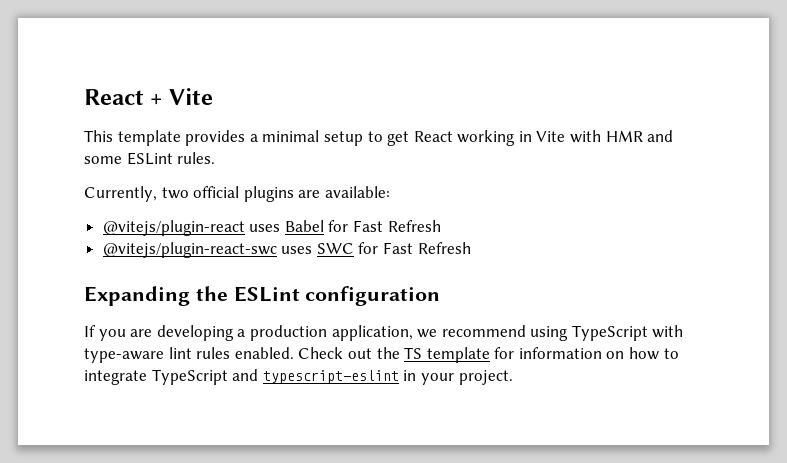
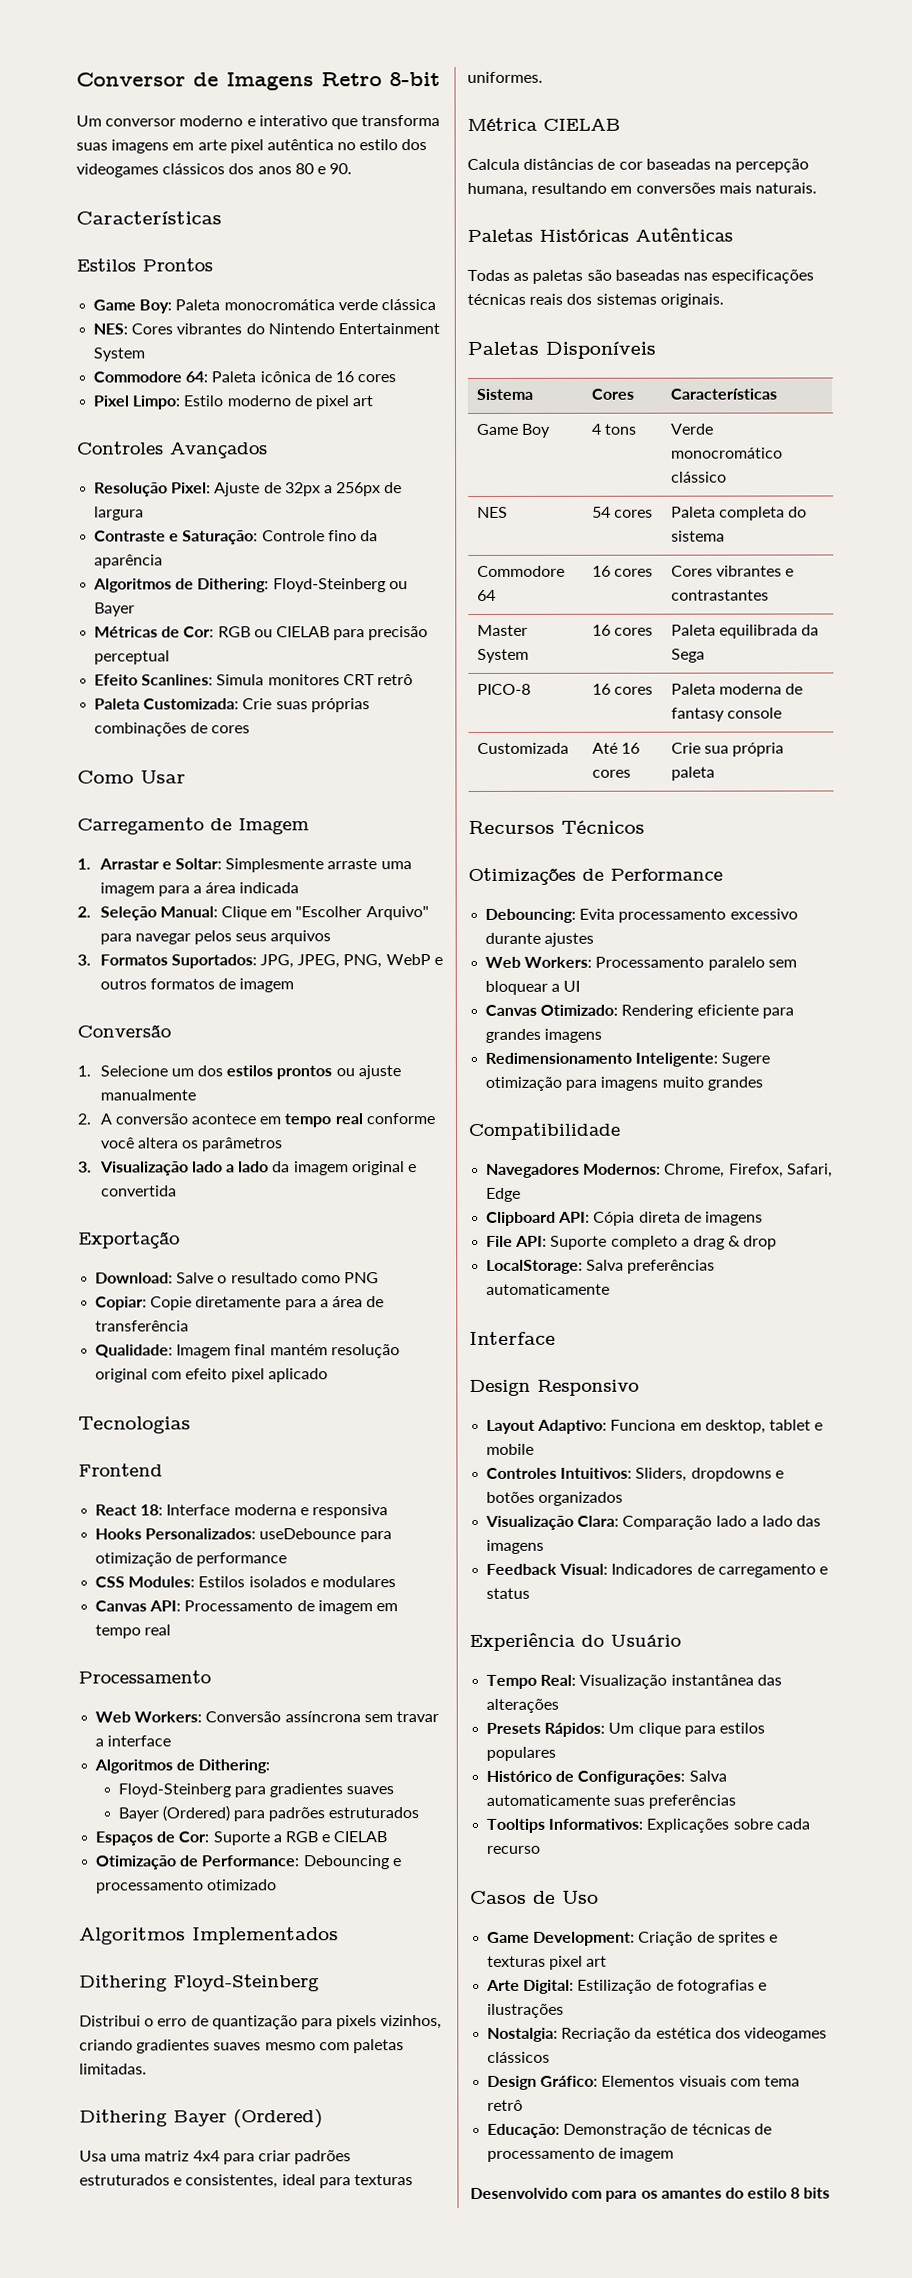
[84,88,213,105] [84,130,674,146] [84,152,216,165] [84,186,390,202] [102,220,441,236] [102,242,471,258] [84,286,441,306] [84,325,684,341] [84,347,679,363] [84,369,513,385] React + Vite // This template provides a minimal setup to get React working in Vite with HMR and some ESLint rules. // Currently, two official plugins are available: // @vitejs/plugin-react uses Babel for Fast Refresh // @vitejs/plugin-react-swc uses SWC for Fast Refresh // Expanding the ESLint configuration // If you are developing a production application, we recommend using TypeScript with type-aware lint rules enabled. Check out the TS template for information on how to integrate TypeScript and typescript-eslint in your project. -> [76,72,440,91] [76,115,441,130] [76,139,428,154] [76,163,353,178] [76,211,222,225] [76,258,213,272] [93,299,436,314] [93,323,440,335] [93,347,146,362] [93,371,397,383] [93,395,374,410] [77,441,268,459] [94,482,403,497] [94,506,145,521] [94,530,378,545] [94,554,164,569] [93,578,408,593] [94,602,136,617] [94,626,429,641] [94,650,171,665] [94,674,413,686] [94,698,370,713] [94,722,251,737] [77,770,186,784] [77,817,309,835] [77,858,412,873] [99,882,300,897] [77,906,429,921] [99,930,332,945] [77,954,443,969] [99,978,295,993] [77,1024,171,1038] [77,1065,401,1080] [99,1089,196,1101] [77,1113,435,1128] [99,1137,284,1152] [78,1161,417,1176] [100,1185,177,1197] [78,1231,180,1249] [95,1272,379,1284] [95,1296,385,1311] [95,1320,190,1332] [95,1344,400,1359] [95,1368,328,1383] [78,1416,191,1434] [78,1463,163,1477] [95,1504,388,1519] [95,1528,392,1543] [95,1552,288,1567] [95,1576,396,1588] [95,1600,398,1615] [95,1624,172,1639] [78,1670,211,1684] [95,1711,439,1723] [95,1735,172,1747] [94,1759,271,1774] [117,1783,395,1798] [117,1805,420,1822] [95,1831,388,1846] [96,1855,402,1870] [96,1879,278,1894] [79,1927,339,1945] [79,1974,320,1992] [79,2015,443,2030] [79,2039,404,2054] [79,2063,147,2075] [79,2109,323,2129] [79,2150,352,2165] [79,2174,413,2189] [467,71,543,83] [467,117,621,131] [467,158,810,173] [467,182,817,197] [467,227,733,242] [467,269,815,284] [467,293,724,308] [467,341,656,359] [476,388,534,400] [591,388,635,400] [670,388,778,400] [477,423,552,438] [592,423,638,435] [671,423,715,435] [671,447,784,459] [671,471,728,483] [477,506,509,518] [592,506,654,518] [671,506,808,521] [671,530,726,542] [477,565,566,577] [477,589,497,601] [592,565,654,577] [671,565,795,577] [671,589,770,601] [477,624,529,636] [477,648,530,663] [592,624,654,636] [671,624,820,639] [671,648,706,663] [477,683,532,695] [592,683,654,695] [671,683,804,695] [671,707,783,722] [477,742,570,754] [592,742,641,754] [592,769,632,778] [671,742,785,757] [671,766,716,781] [468,820,645,834] [468,867,723,885] [485,908,798,923] [485,932,595,947] [485,956,797,971] [485,980,581,995] [485,1004,794,1019] [485,1028,603,1043] [485,1052,771,1067] [485,1076,763,1091] [468,1122,621,1140] [486,1163,833,1178] [486,1187,522,1202] [486,1211,763,1226] [486,1235,778,1250] [486,1259,716,1274] [486,1283,611,1295] [469,1331,556,1345] [469,1379,639,1396] [486,1419,824,1434] [486,1443,535,1455] [486,1467,784,1482] [486,1491,624,1506] [485,1515,822,1530] [486,1539,545,1554] [486,1563,828,1578] [486,1587,531,1599] [469,1632,681,1651] [486,1674,782,1689] [486,1698,560,1713] [486,1722,765,1737] [486,1746,557,1761] [486,1770,727,1785] [486,1794,737,1809] [486,1818,810,1833] [486,1845,541,1854] [470,1890,599,1904] [487,1931,778,1946] [487,1955,608,1970] [486,1979,767,1994] [487,2003,565,2018] [487,2027,827,2042] [487,2051,551,2063] [487,2075,800,2090] [487,2099,524,2111] [487,2123,772,2138] [487,2147,675,2162] [470,2187,831,2202] Conversor de Imagens Retro 8-bit // Um conversor moderno e interativo que transforma suas imagens em arte pixel autêntica no estilo dos videogames clássicos dos anos 80 e 90. // Características // Estilos Prontos // Game Boy: Paleta monocromática verde clássica // NES: Cores vibrantes do Nintendo Entertainment System // Commodore 64: Paleta icônica de 16 cores // Pixel Limpo: Estilo moderno de pixel art // Controles Avançados // Resolução Pixel: Ajuste de 32px a 256px de largura // Contraste e Saturação: Controle fino da aparência // Algoritmos de Dithering: Floyd-Steinberg ou Bayer // Métricas de Cor: RGB ou CIELAB para precisão perceptual // Efeito Scanlines: Simula monitores CRT retrô // Paleta Customizada: Crie suas próprias combinações de cores // Como Usar // Carregamento de Imagem // 1. Arrastar e Soltar: Simplesmente arraste uma imagem para a área indicada // 2. Seleção Manual: Clique em "Escolher Arquivo" para navegar pelos seus arquivos // 3. Formatos Suportados: JPG, JPEG, PNG, WebP e outros formatos de imagem // Conversão // 1. Selecione um dos estilos prontos ou ajuste manualmente // 2. A conversão acontece em tempo real conforme você altera os parâmetros // 3. Visualização lado a lado da imagem original e convertida // Exportação // Download: Salve o resultado como PNG // Copiar: Copie diretamente para a área de transferência // Qualidade: Imagem final mantém resolução original com efeito pixel aplicado // Tecnologias // Frontend // React 18: Interface moderna e responsiva // Hooks Personalizados: useDebounce para otimização de performance // CSS Modules: Estilos isolados e modulares // Canvas API: Processamento de imagem em tempo real // Processamento // Web Workers: Conversão assíncrona sem travar a interface // Algoritmos de Dithering: // Floyd-Steinberg para gradientes suaves // Bayer (Ordered) para padrões estruturados // Espaços de Cor: Suporte a RGB e CIELAB // Otimização de Performance: Debouncing e processamento otimizado // Algoritmos Implementados // Dithering Floyd-Steinberg // Distribui o erro de quantização para pixels vizinhos, criando gradientes suaves mesmo com paletas limitadas. // Dithering Bayer (Ordered) // Usa uma matriz 4x4 para criar padrões estruturados e consistentes, ideal para texturas uniformes. // Métrica CIELAB // Calcula distâncias de cor baseadas na percepção humana, resultando em conversões mais naturais. // Paletas Históricas Autênticas // Todas as paletas são baseadas nas especificações técnicas reais dos sistemas originais. // Paletas Disponíveis // Sistema | Cores | Características // Game Boy | 4 tons | Verde monocromático clássico // NES | 54 cores | Paleta completa do sistema // Commodore 64 | 16 cores | Cores vibrantes e contrastantes // Master System | 16 cores | Paleta equilibrada da Sega // PICO-8 | 16 cores | Paleta moderna de fantasy console // Customizada | Até 16 cores | Crie sua própria paleta // Recursos Técnicos // Otimizações de Performance // Debouncing: Evita processamento excessivo durante ajustes // Web Workers: Processamento paralelo sem bloquear a UI // Canvas Otimizado: Rendering eficiente para grandes imagens // Redimensionamento Inteligente: Sugere otimização para imagens muito grandes // Compatibilidade // Navegadores Modernos: Chrome, Firefox, Safari, Edge // Clipboard API: Cópia direta de imagens // File API: Suporte completo a drag & drop // LocalStorage: Salva preferências automaticamente // Interface // Design Responsivo // Layout Adaptivo: Funciona em desktop, tablet e mobile // Controles Intuitivos: Sliders, dropdowns e botões organizados // Visualização Clara: Comparação lado a lado das imagens // Feedback Visual: Indicadores de carregamento e status // Experiência do Usuário // Tempo Real: Visualização instantânea das alterações // Presets Rápidos: Um clique para estilos populares // Histórico de Configurações: Salva automaticamente suas preferências // Tooltips Informativos: Explicações sobre cada recurso // Casos de Uso // Game Development: Criação de sprites e texturas pixel art // Arte Digital: Estilização de fotografias e ilustrações // Nostalgia: Recriação da estética dos videogames clássicos // Design Gráfico: Elementos visuais com tema retrô // Educação: Demonstração de técnicas de processamento de imagem // Desenvolvido com para os amantes do estilo 8 bits

